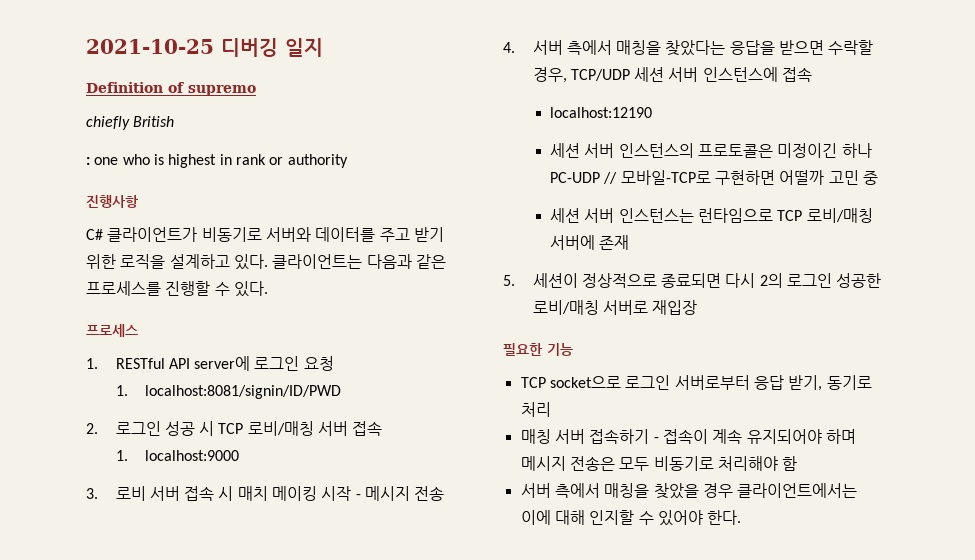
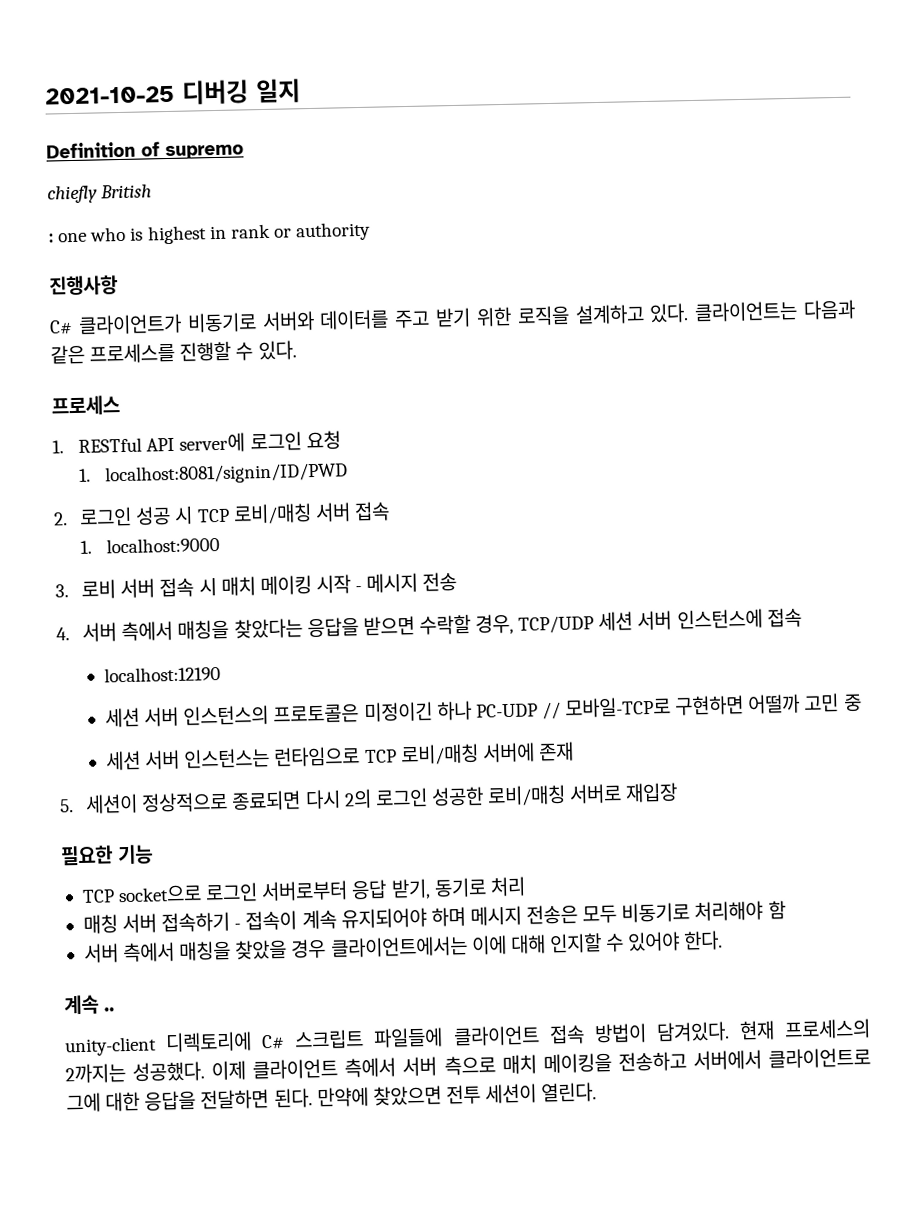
(742, 517) none -> [64,994,115,1015] [64,1018,872,1057] [65,1047,872,1084] [66,1082,598,1113] // 계속 .. // unity-client 디렉토리에 C# 스크립트 파일들에 클라이언트 접속 방법이 담겨있다. 현재 프로세스의 2까지는 성공했다. 이제 클라이언트 측에서 서버 측으로 매치 메이킹을 전송하고 서버에서 클라이언트로 그에 대한 응답을 전달하면 된다. 만약에 찾았으면 전투 세션이 열린다.

